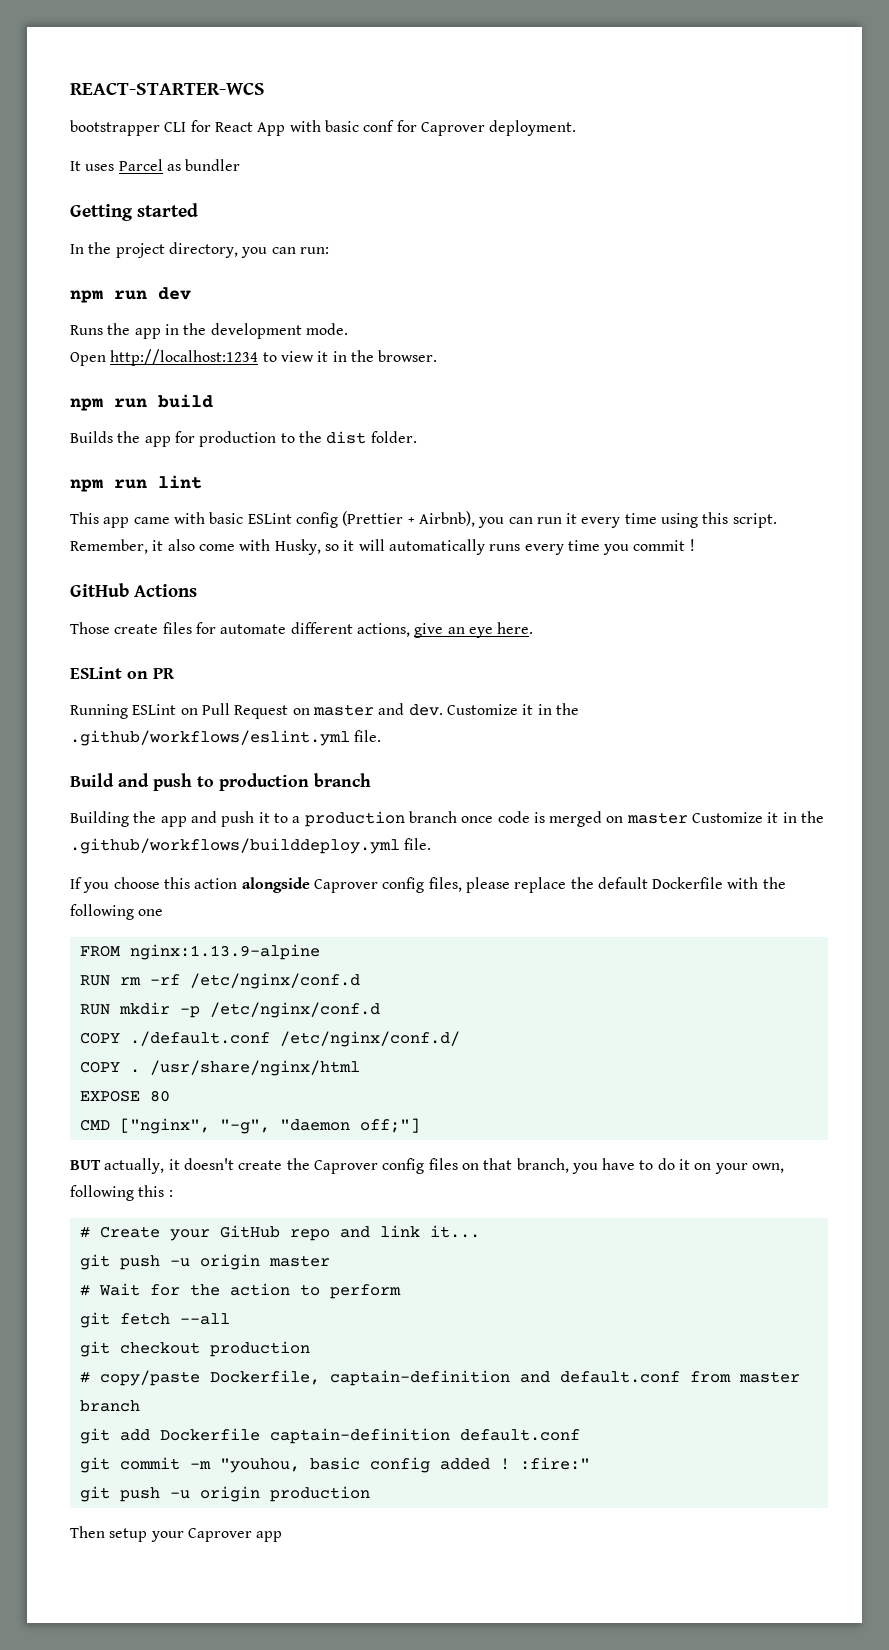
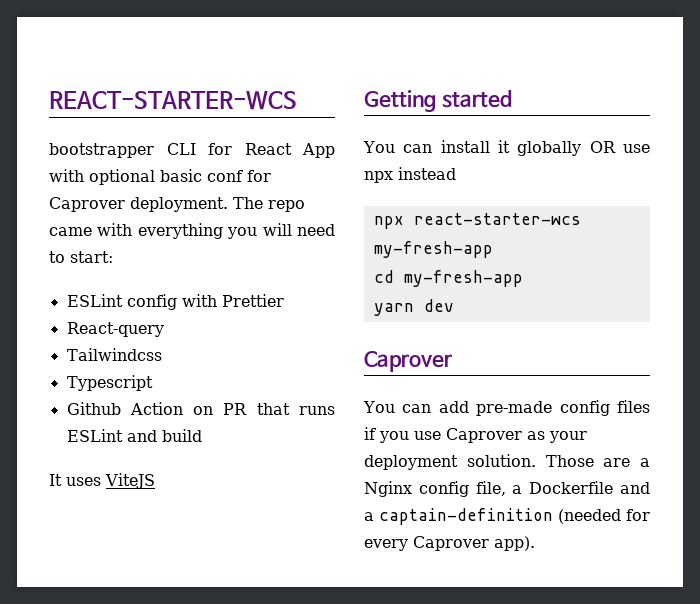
(321, 126) none -> [89,169,155,185] optional
(577, 128) none -> [233,197,305,212] [49,223,335,239] [49,251,113,263] [66,294,284,310] [66,322,164,337] [66,348,162,361] [66,375,153,391] [66,402,335,415] [66,429,202,442] The repo came with everything you will need to start: // ESLint config with Prettier // React-query // Tailwindcss // Typescript // Github Action on PR that runs ESLint and build
[118,159,241,171] Parcel as bundler -> [105,473,155,489] ViteJS
[70,242,329,258] [70,287,191,303] [70,323,348,339] [70,349,438,366] [70,394,213,411] [70,431,417,447] [70,475,202,492] [70,511,777,528] [70,539,695,555] [70,583,197,597] [70,622,534,638] [70,667,175,679] [70,703,579,719] [70,730,382,746] [70,773,371,791] [70,811,825,827] [70,838,432,854] [70,877,786,893] [70,904,164,920] [79,944,320,960] [79,973,360,989] [79,1002,380,1018] [79,1031,460,1047] [79,1060,360,1076] [79,1090,170,1102] [79,1118,420,1134] [70,1158,785,1174] [70,1185,173,1201] [79,1225,480,1241] [79,1254,330,1270] [79,1283,401,1299] [79,1312,230,1328] [79,1341,310,1357] [79,1370,800,1386] [79,1400,140,1412] [79,1428,580,1444] [79,1457,590,1473] [79,1486,370,1502] [70,1526,283,1542] In the project directory, you can run: // npm run dev // Runs the app in the development mode. // Open http://localhost:1234 to view it in the browser. // npm run build // Builds the app for production to the dist folder. // npm run lint // This app came with basic ESLint config (Prettier + Airbnb), you can run it every time using this script. Remember, it also come with Husky, so it will automatically runs every time you commit ! // GitHub Actions // Those create files for automate different actions, give an eye here. // ESLint on PR // Running ESLint on Pull Request on master and dev. Customize it in the .github/workflows/eslint.yml file. // Build and push to production branch // Building the app and push it to a production branch once code is merged on master Customize it in the .github/workflows/builddeploy.yml file. // If you choose this action alongside Caprover config files, please replace the default Dockerfile with the following one // FROM nginx:1.13.9-alpine // RUN rm -rf /etc/nginx/conf.d // RUN mkdir -p /etc/nginx/conf.d // COPY ./default.conf /etc/nginx/conf.d/ // COPY . /usr/share/nginx/html // EXPOSE 80 // CMD ["nginx", "-g", "daemon off;"] // BUT actually, it doesn't create the Caprover config files on that branch, you have to do it on your own, following this : // # Create your GitHub repo and link it... // git push -u origin master // # Wait for the action to perform // git fetch --all // git checkout production // # copy/paste Dockerfile, captain-definition and default.conf from master branch // git add Dockerfile captain-definition default.conf // git commit -m "youhou, basic config added ! :fire:" // git push -u origin production // Then setup your Caprover app -> [363,140,650,156] [364,167,456,183] [373,213,581,229] [373,241,493,258] [373,270,523,287] [373,299,454,316] [364,351,452,372] [363,400,650,416] [364,427,587,443] [364,454,650,470] [364,481,650,497] [364,508,650,525] [364,536,535,551] You can install it globally OR use npx instead // npx react-starter-wcs my-fresh-app // cd my-fresh-app // yarn dev // Caprover // You can add pre-made config files if you use Caprover as your deployment solution. Those are a Nginx config file, a Dockerfile and a captain-definition (needed for every Caprover app).

